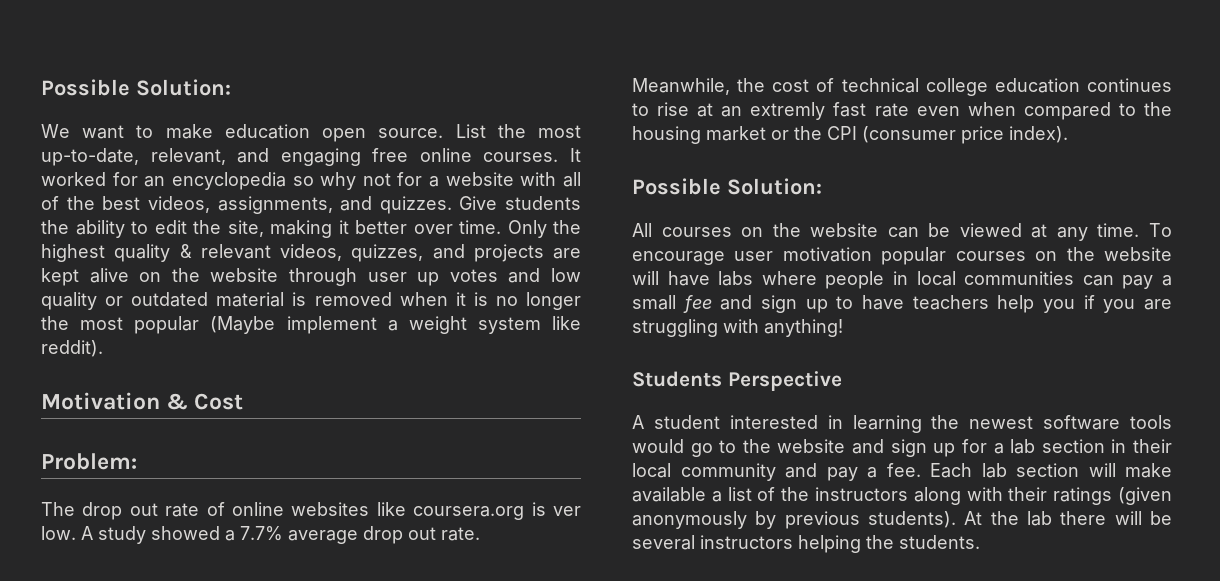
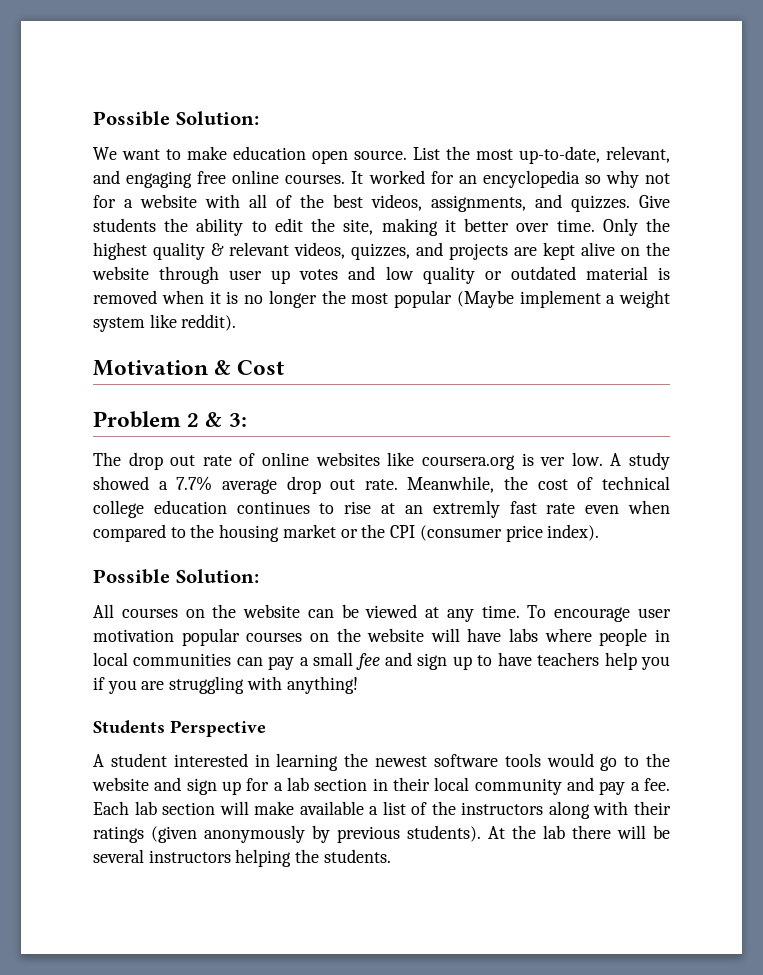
[41,453,137,470] Problem: -> [93,411,247,428] Problem 2 & 3:

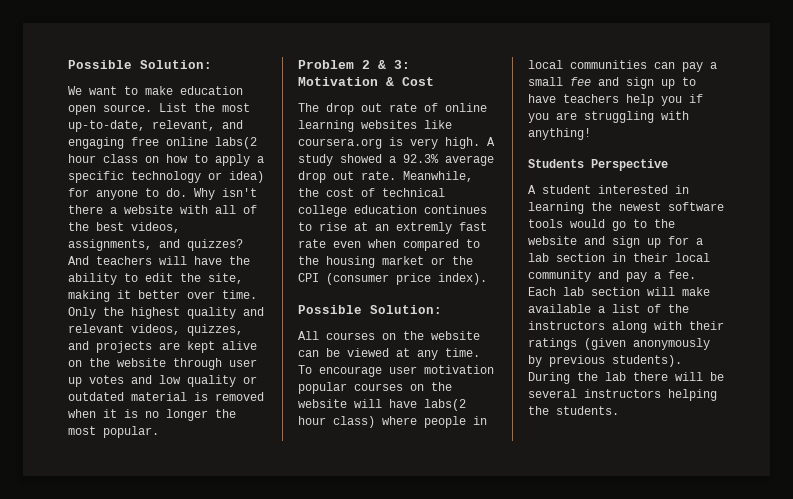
[285,170,670,188] [93,195,116,208] courses. It worked for an encyclopedia so why not for -> [215,137,257,149] [68,154,264,166] [68,171,264,183] [68,188,257,200] [68,205,103,214] labs(2 hour class on how to apply a specific technology or idea) for anyone to do. Why isn't there
[571,195,670,212] [93,218,156,232] quizzes. Give students -> [187,239,243,251] [68,256,222,265] quizzes? And teachers will have
[211,243,224,256] & -> [243,307,264,316] and
[394,290,670,308] [93,314,237,332] [93,360,285,376] popular (Maybe implement a weight system like reddit). // Motivation & Cost -> [103,426,159,438] popular.
(247, 420) none -> [298,77,434,86] Motivation & Cost
(310, 459) none -> [298,120,354,132] learning
[540,452,603,466] ver low. -> [410,137,480,149] very high.
[176,476,213,491] 7.7% -> [403,154,439,163] 92.3%
[509,628,539,642] labs -> [424,399,466,411] [298,416,375,428] labs(2 hour class)
[488,826,505,839] At -> [528,372,570,384] During

